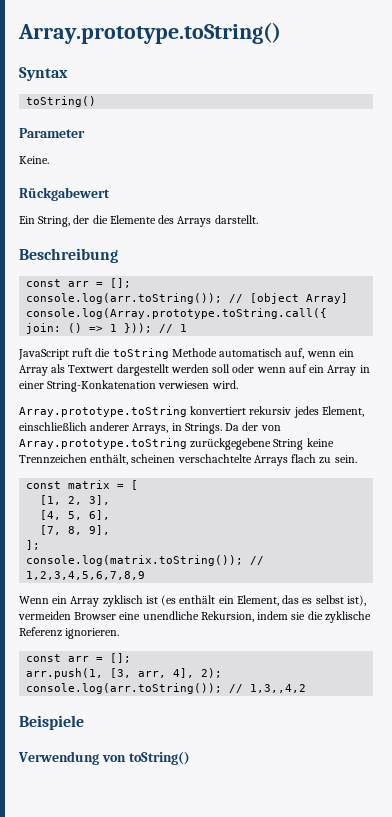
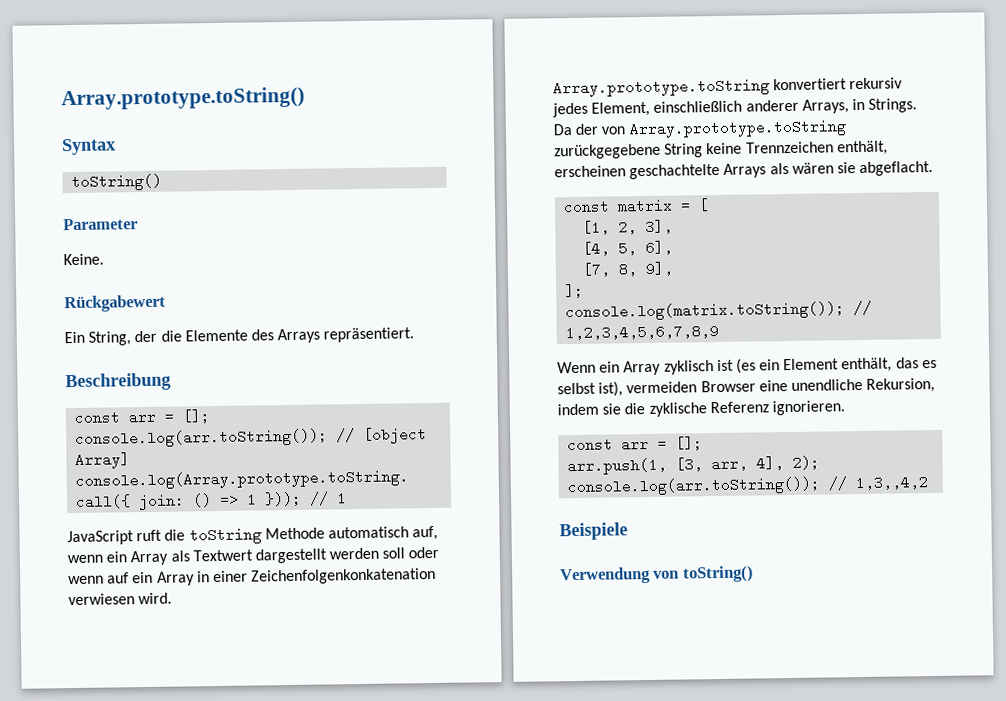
[214,215,258,224] darstellt. -> [323,327,415,343] repräsentiert.
[47,380,157,392] String-Konkatenation -> [251,567,437,585] Zeichenfolgenkonkatenation
[131,454,357,466] scheinen verschachtelte Arrays flach zu sein. -> [554,160,934,180] erscheinen geschachtelte Arrays als wären sie abgeflacht.
[179,595,279,606] enthält ein Element, -> [759,357,893,373] ein Element enthält,

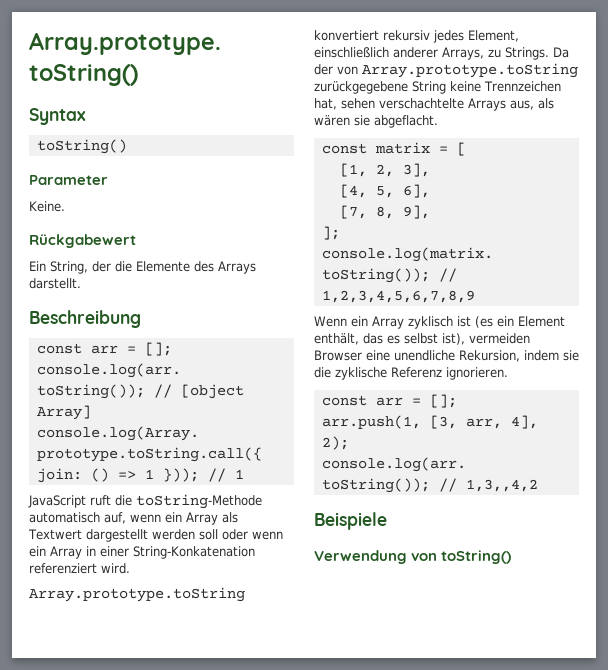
[323,327,415,343] repräsentiert. -> [29,278,81,289] darstellt.
[188,527,325,545] toString Methode -> [136,494,262,509] toString-Methode
[107,572,130,584] auf -> (283, 535) none
[251,567,437,585] [68,593,135,606] Zeichenfolgenkonkatenation verwiesen -> [133,546,255,559] [29,563,97,574] String-Konkatenation referenziert
[851,98,865,111] in -> [488,49,501,58] zu
[836,140,888,156] [554,163,767,180] enthält, erscheinen geschachtelte Arrays -> [314,98,534,111] hat, sehen verschachtelte Arrays aus,

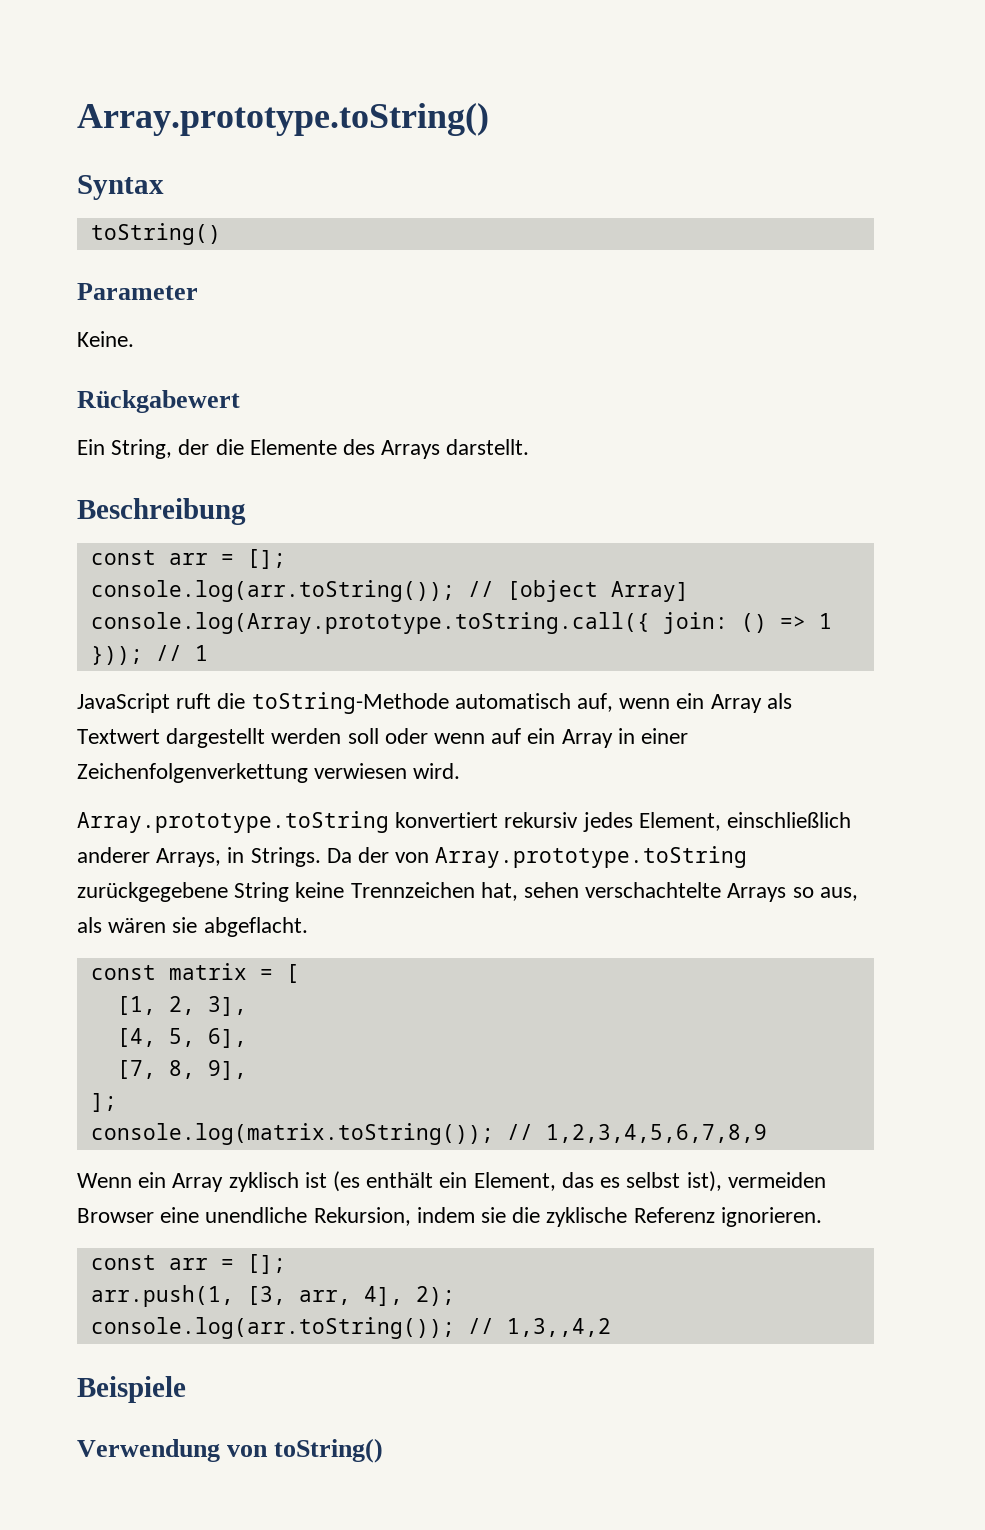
(283, 535) none -> [491,728,522,744] auf
[133,546,255,559] [29,563,97,574] String-Konkatenation referenziert -> [77,763,408,783] Zeichenfolgenverkettung verwiesen
[488,49,501,58] zu -> [227,847,245,863] in
(506, 104) none -> [792,887,814,898] so
[497,316,565,327] [314,333,359,345] ein Element enthält, -> [366,1172,556,1191] enthält ein Element,

